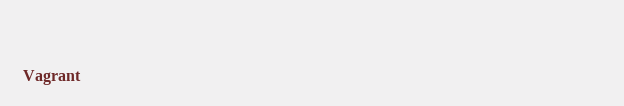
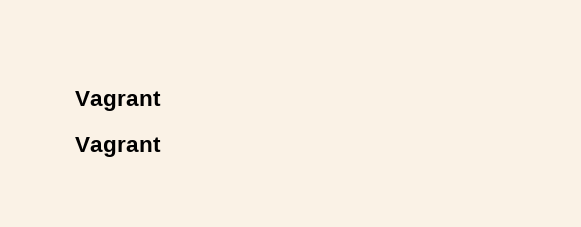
[23,70,81,85] Vagrant -> [75,91,161,111] [75,137,161,157] Vagrant // Vagrant

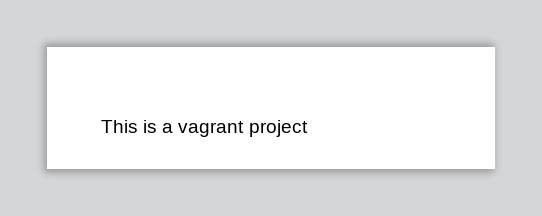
[75,91,161,111] [75,137,161,157] Vagrant // Vagrant -> [101,120,308,137] This is a vagrant project

